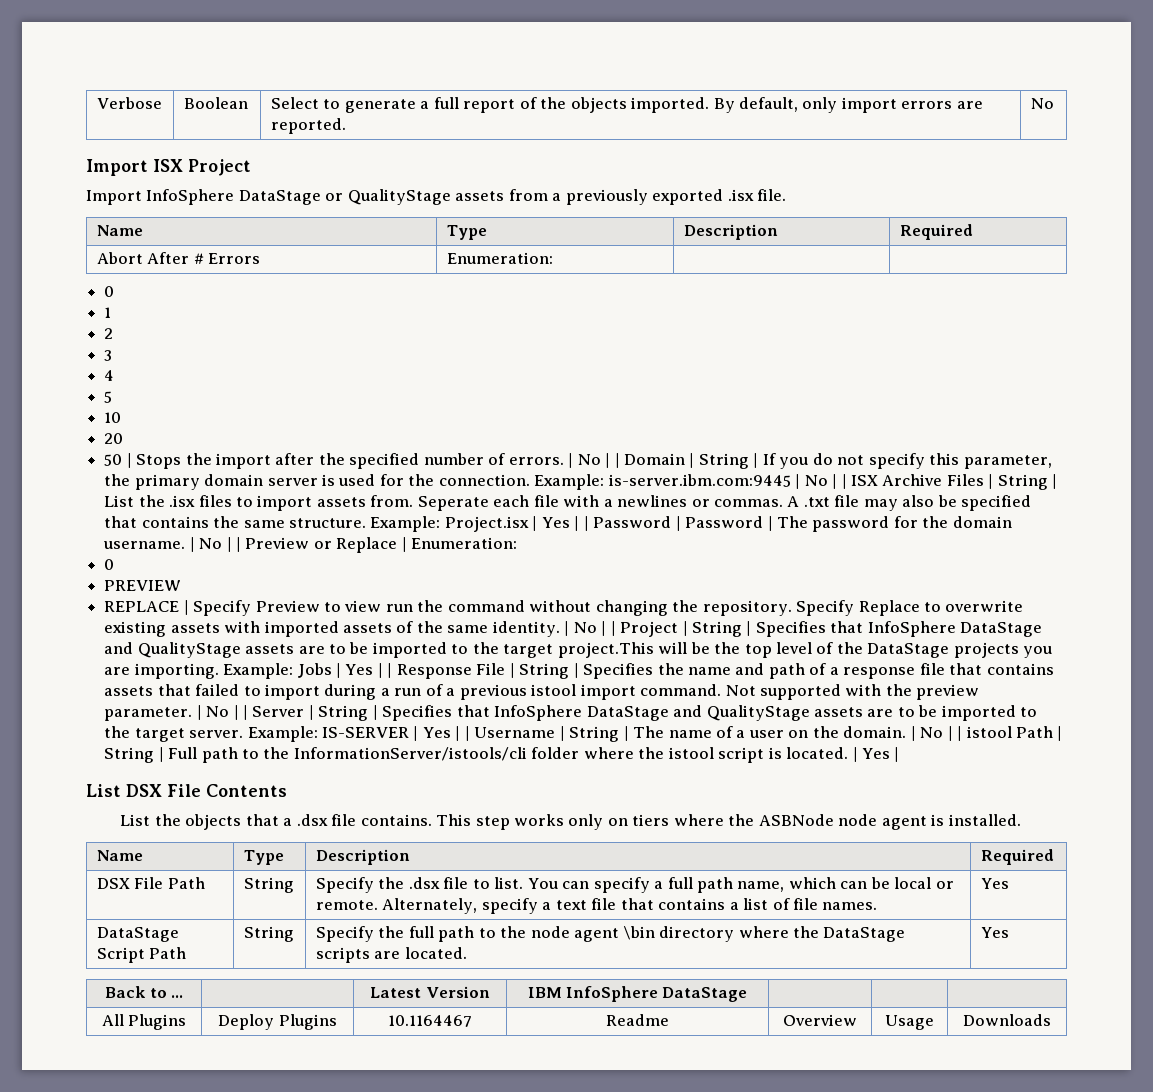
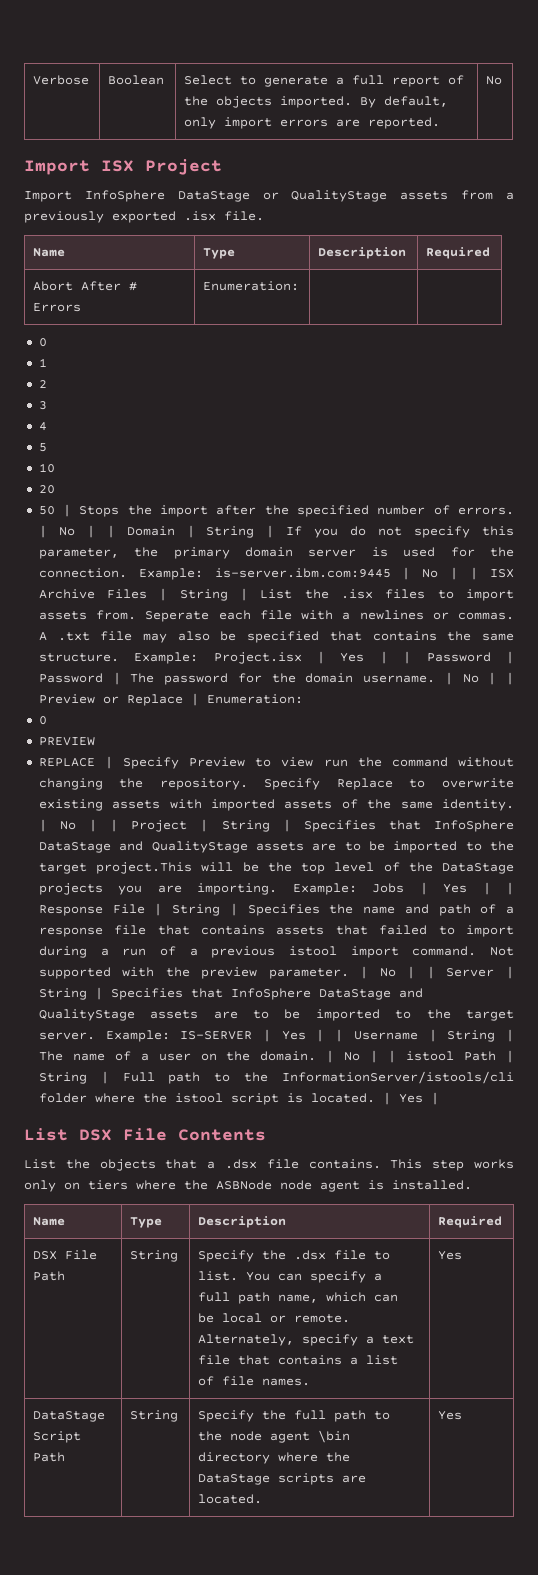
[105,986,183,998] [370,986,490,998] [527,986,748,1002] [101,1014,187,1030] [218,1014,337,1030] [388,1015,472,1027] [606,1014,669,1026] [783,1014,857,1026] [885,1015,934,1030] [963,1014,1051,1026] // Back to ... | | Latest Version | IBM InfoSphere DataStage | | | // All Plugins | Deploy Plugins | 10.1164467 | Readme | Overview | Usage | Downloads -> (463, 1415) none

